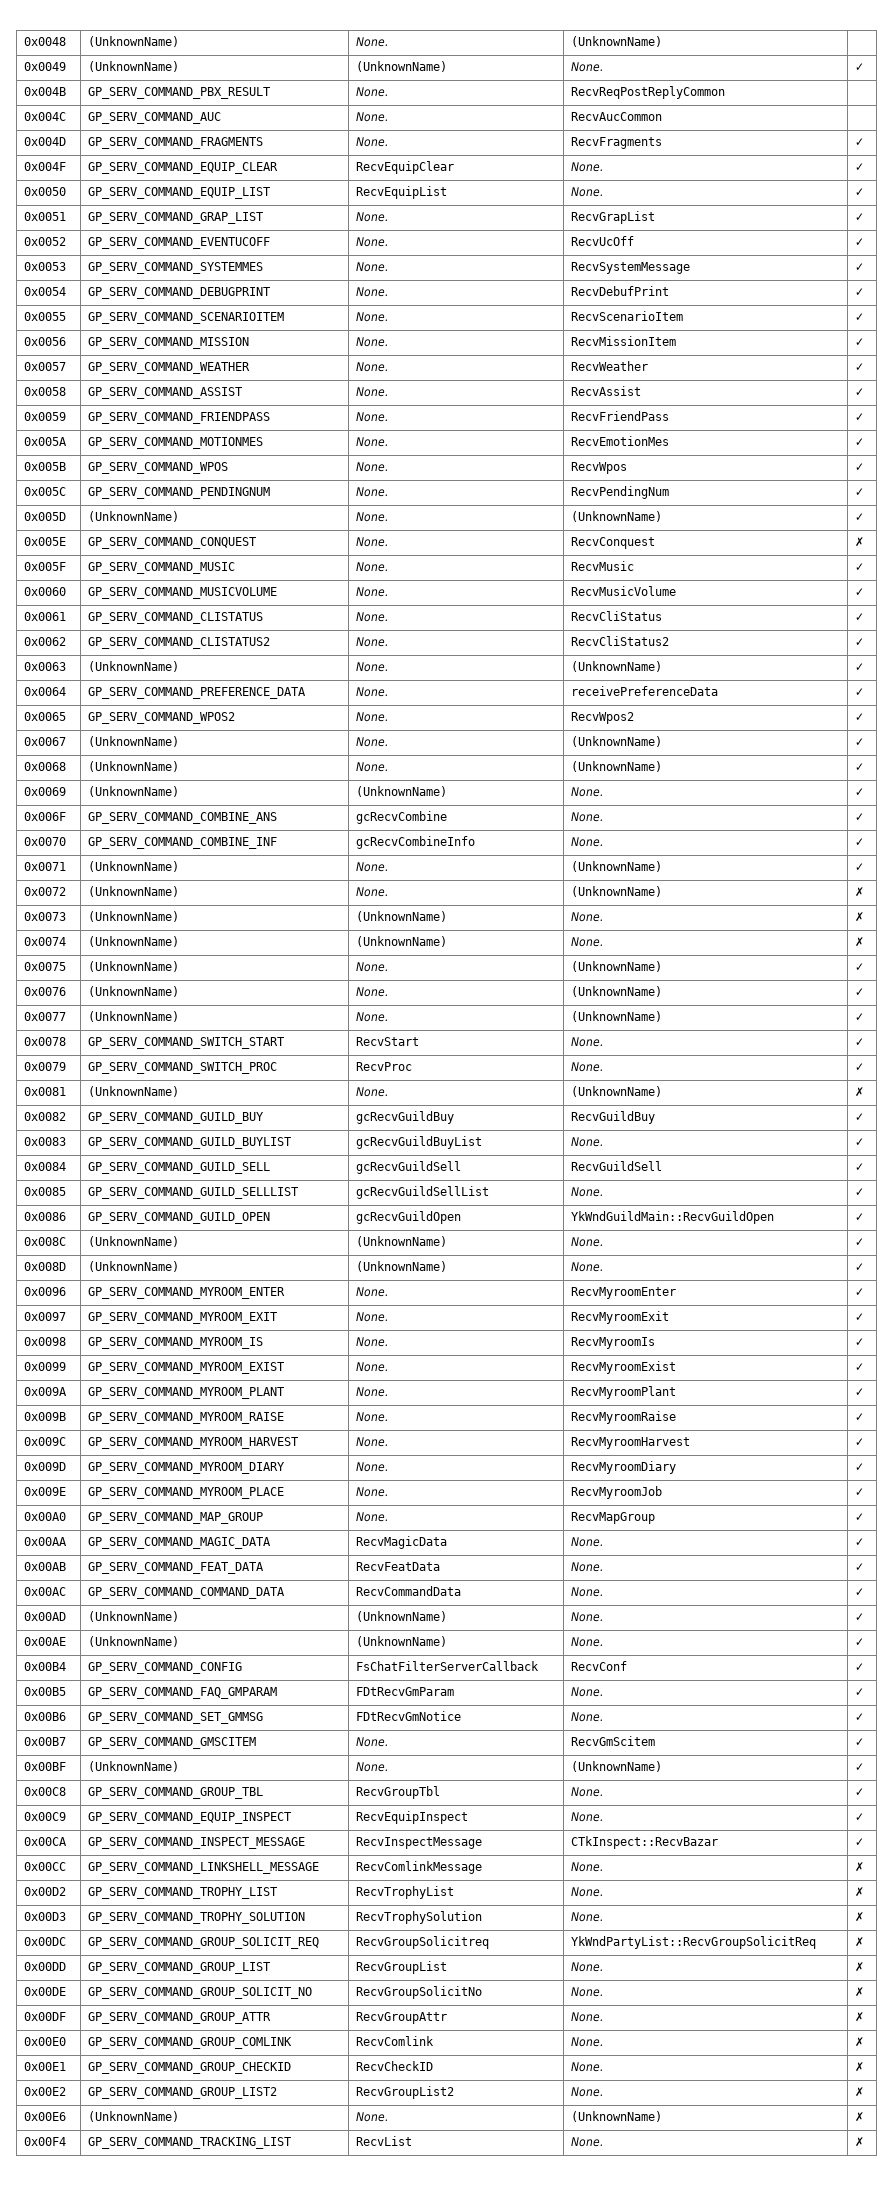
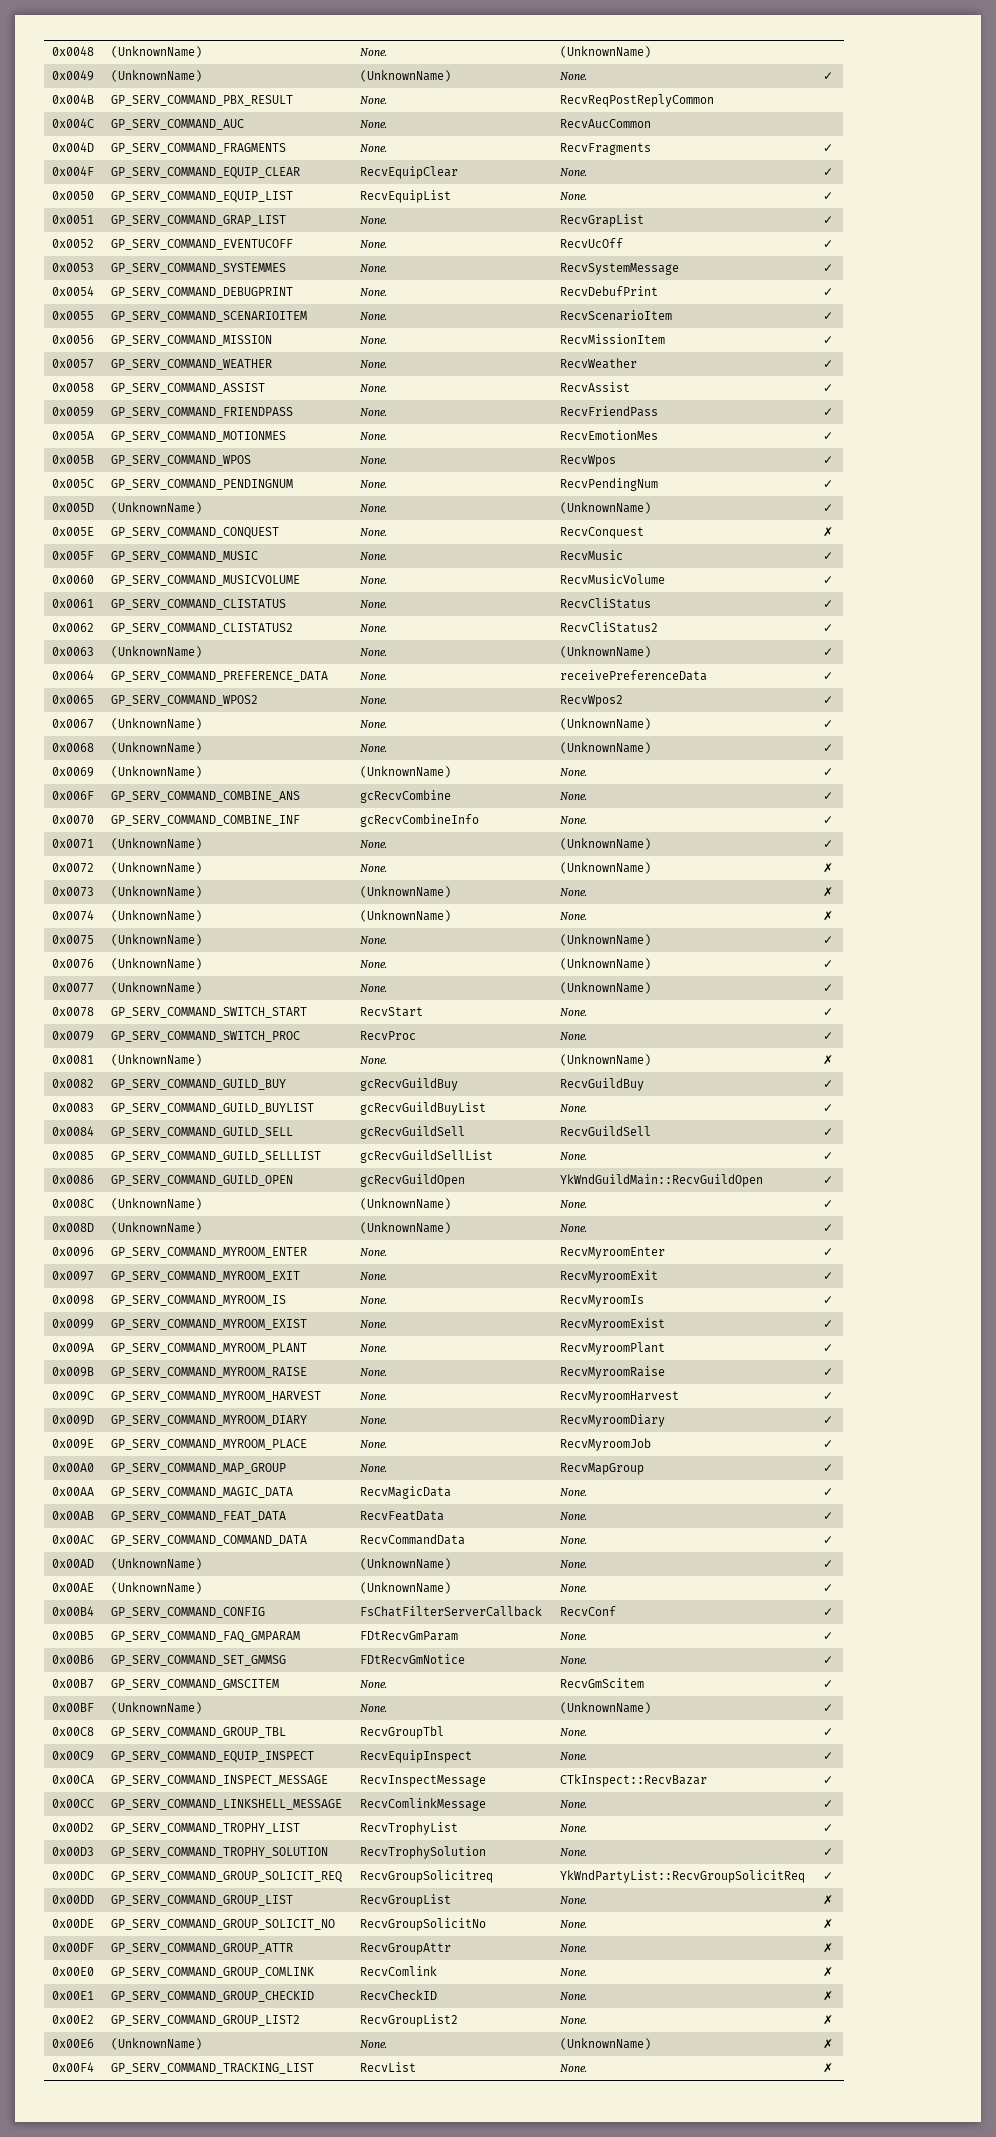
[855,1862,865,1872] ✗ -> [823,1800,834,1808] ✓
[855,1887,865,1897] ✗ -> [823,1824,834,1832] ✓
[855,1912,865,1922] ✗ -> [823,1848,834,1856] ✓
[855,1937,865,1947] ✗ -> [823,1872,834,1880] ✓

